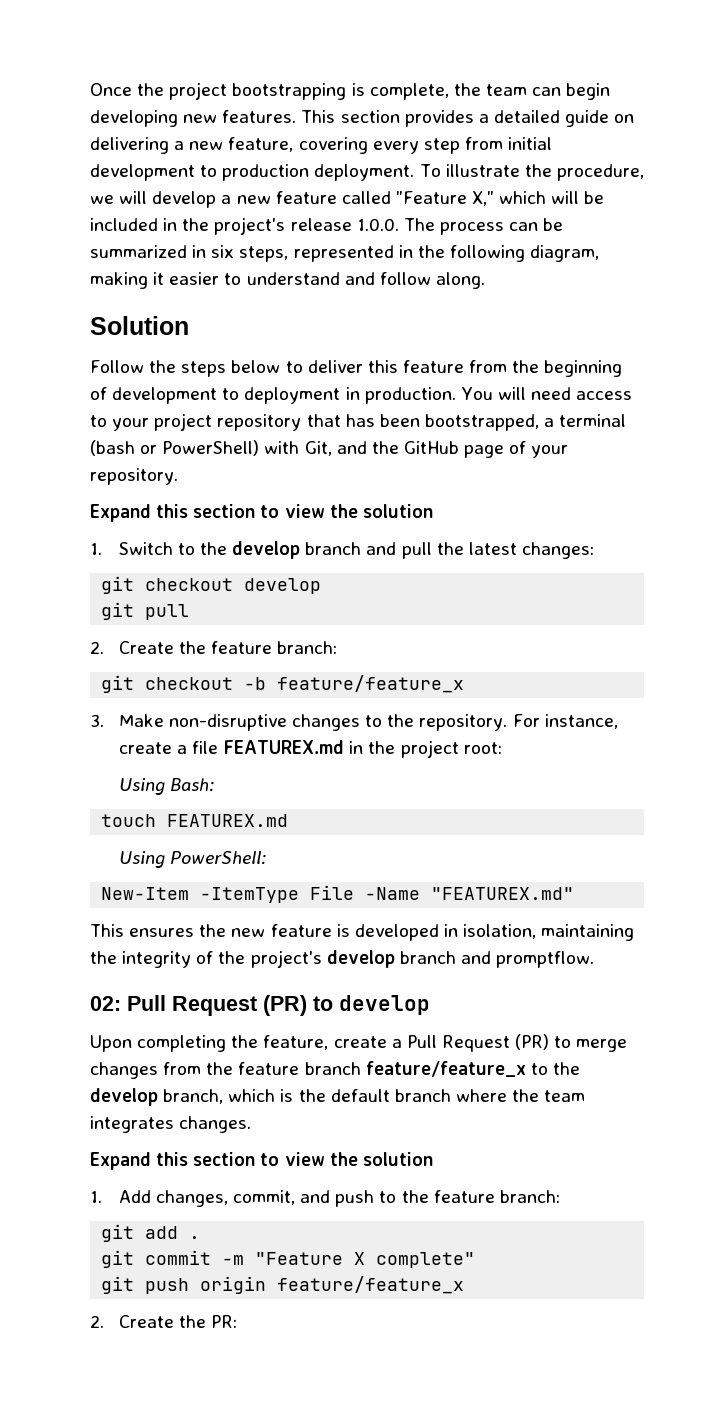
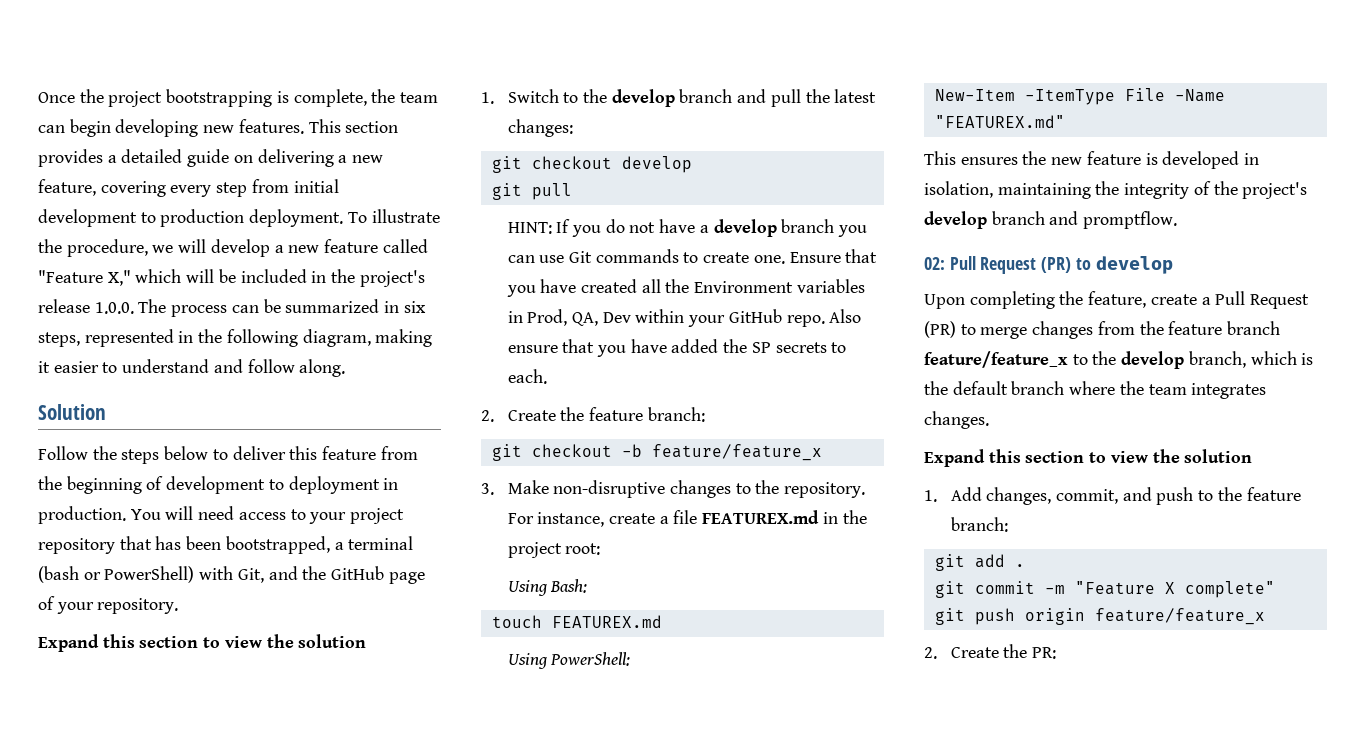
(190, 612) none -> [507,219,868,237] [507,249,878,264] [506,279,865,297] [507,309,862,327] [507,339,847,357] [507,369,547,384] // HINT: If you do not have a develop branch you can use Git commands to create one. Ensure that you have created all the Environment variables in Prod, QA, Dev within your GitHub repo. Also ensure that you have added the SP secrets to each.

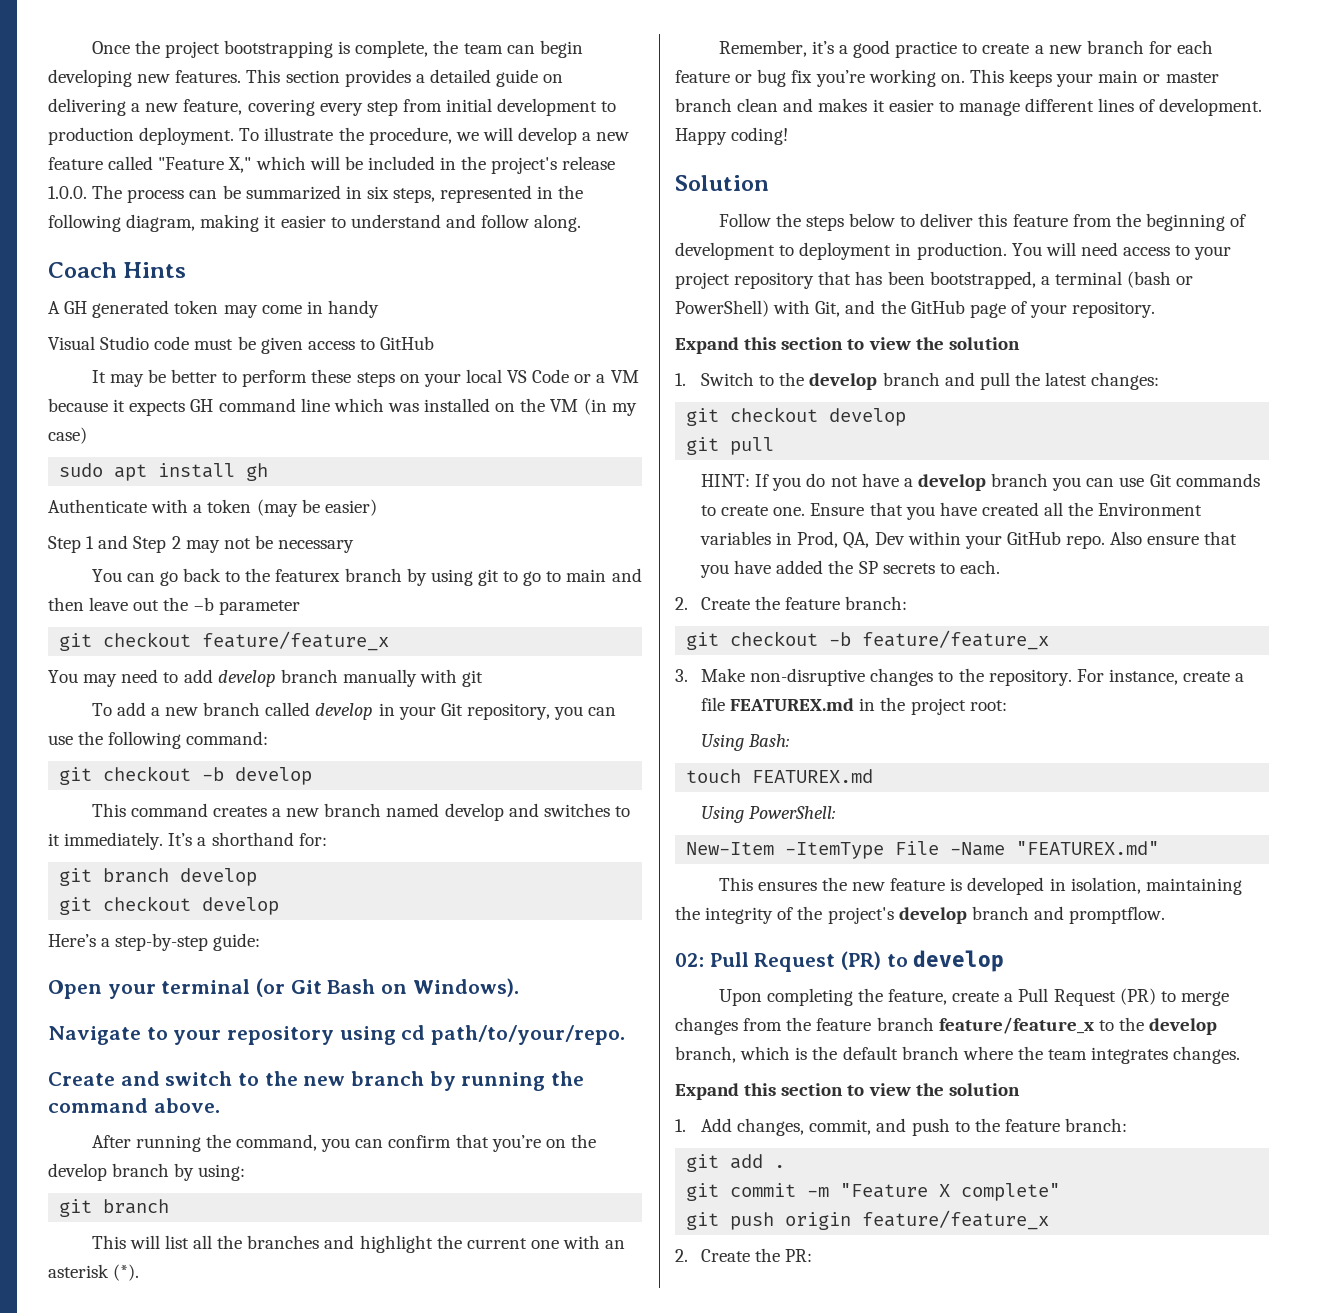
(346, 368) none -> [48,262,187,278] [48,300,379,318] [48,336,435,354] [91,369,639,387] [48,398,637,416] [48,427,87,444] [59,463,269,481] [48,499,377,517] [48,535,355,553] [91,568,642,586] [48,597,300,615] [59,631,390,651] [48,669,484,687] [91,702,617,720] [48,731,269,749] [59,766,313,785] [91,803,630,821] [48,832,327,850] [59,868,258,886] [59,896,280,915] [48,933,261,951] [48,978,519,999] [48,1025,626,1045] [48,1071,585,1091] [48,1098,220,1113] [91,1134,596,1152] [48,1163,246,1181] [59,1199,170,1217] [91,1235,626,1253] [48,1264,140,1281] [718,40,1214,58] [675,69,1219,87] [675,98,1263,116] [675,127,789,145] // Coach Hints // A GH generated token may come in handy // Visual Studio code must be given access to GitHub // It may be better to perform these steps on your local VS Code or a VM because it expects GH command line which was installed on the VM (in my case) // sudo apt install gh // Authenticate with a token (may be easier) // Step 1 and Step 2 may not be necessary // You can go back to the featurex branch by using git to go to main and then leave out the –b parameter // git checkout feature/feature_x // You may need to add develop branch manually with git // To add a new branch called develop in your Git repository, you can use the following command: // git checkout -b develop // This command creates a new branch named develop and switches to it immediately. It’s a shorthand for: // git branch develop // git checkout develop // Here’s a step-by-step guide: // Open your terminal (or Git Bash on Windows). // Navigate to your repository using cd path/to/your/repo. // Create and switch to the new branch by running the command above. // After running the command, you can confirm that you’re on the develop branch by using: // git branch // This will list all the branches and highlight the current one with an asterisk (*). // Remember, it’s a good practice to create a new branch for each feature or bug fix you’re working on. This keeps your main or master branch clean and makes it easier to manage different lines of development. Happy coding!

